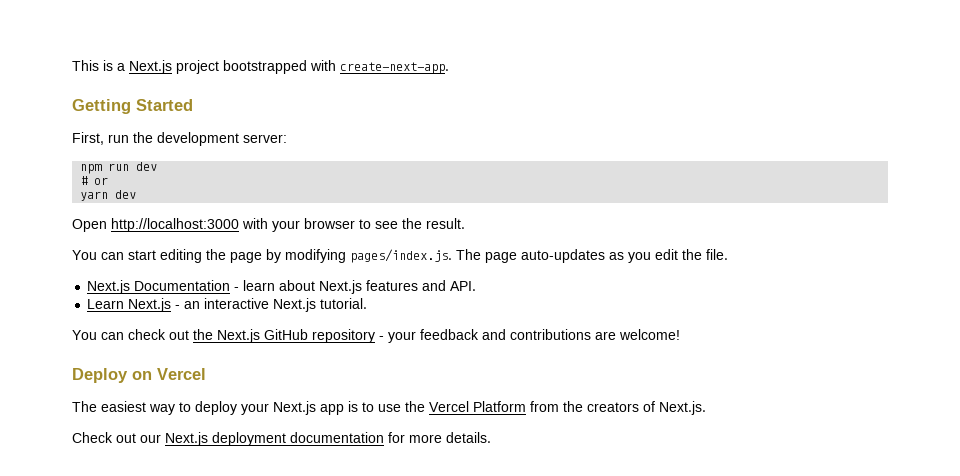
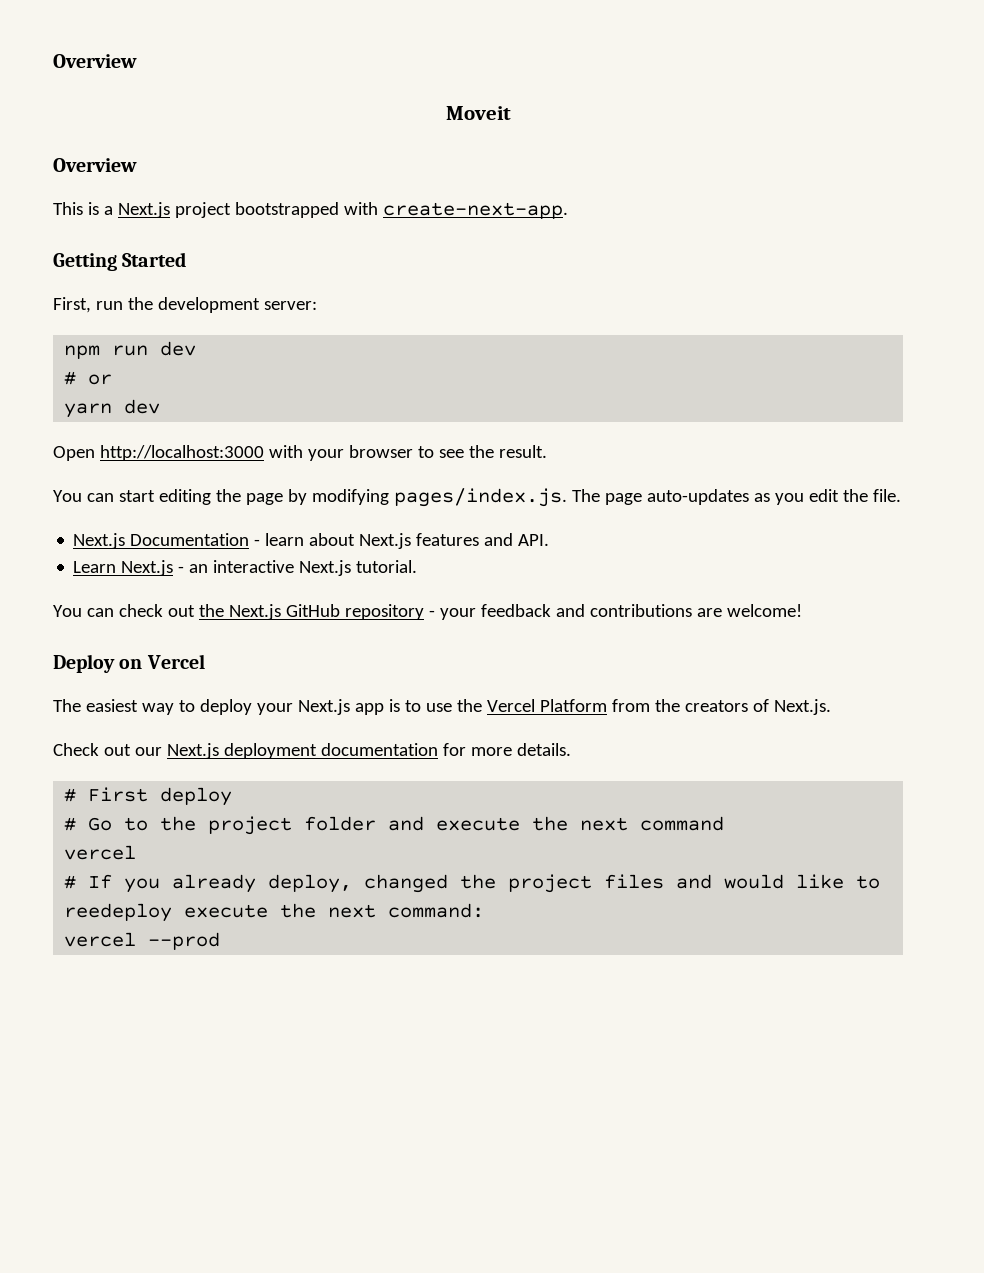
(72, 65) none -> [53,54,137,68] [445,106,511,120] [53,158,137,172] Overview // Moveit // Overview //
(491, 437) none -> [64,787,233,806] [64,816,725,835] [64,845,137,860] [64,874,881,893] [64,903,485,922] [64,932,221,950] // # First deploy // # Go to the project folder and execute the next command // vercel // # If you already deploy, changed the project files and would like to reedeploy execute the next command: // vercel --prod

